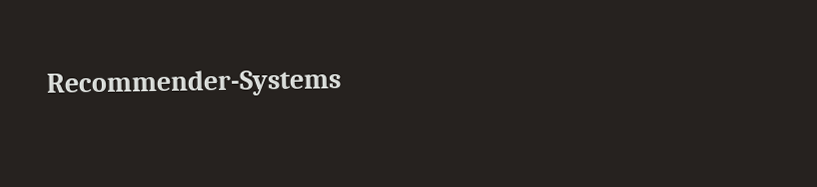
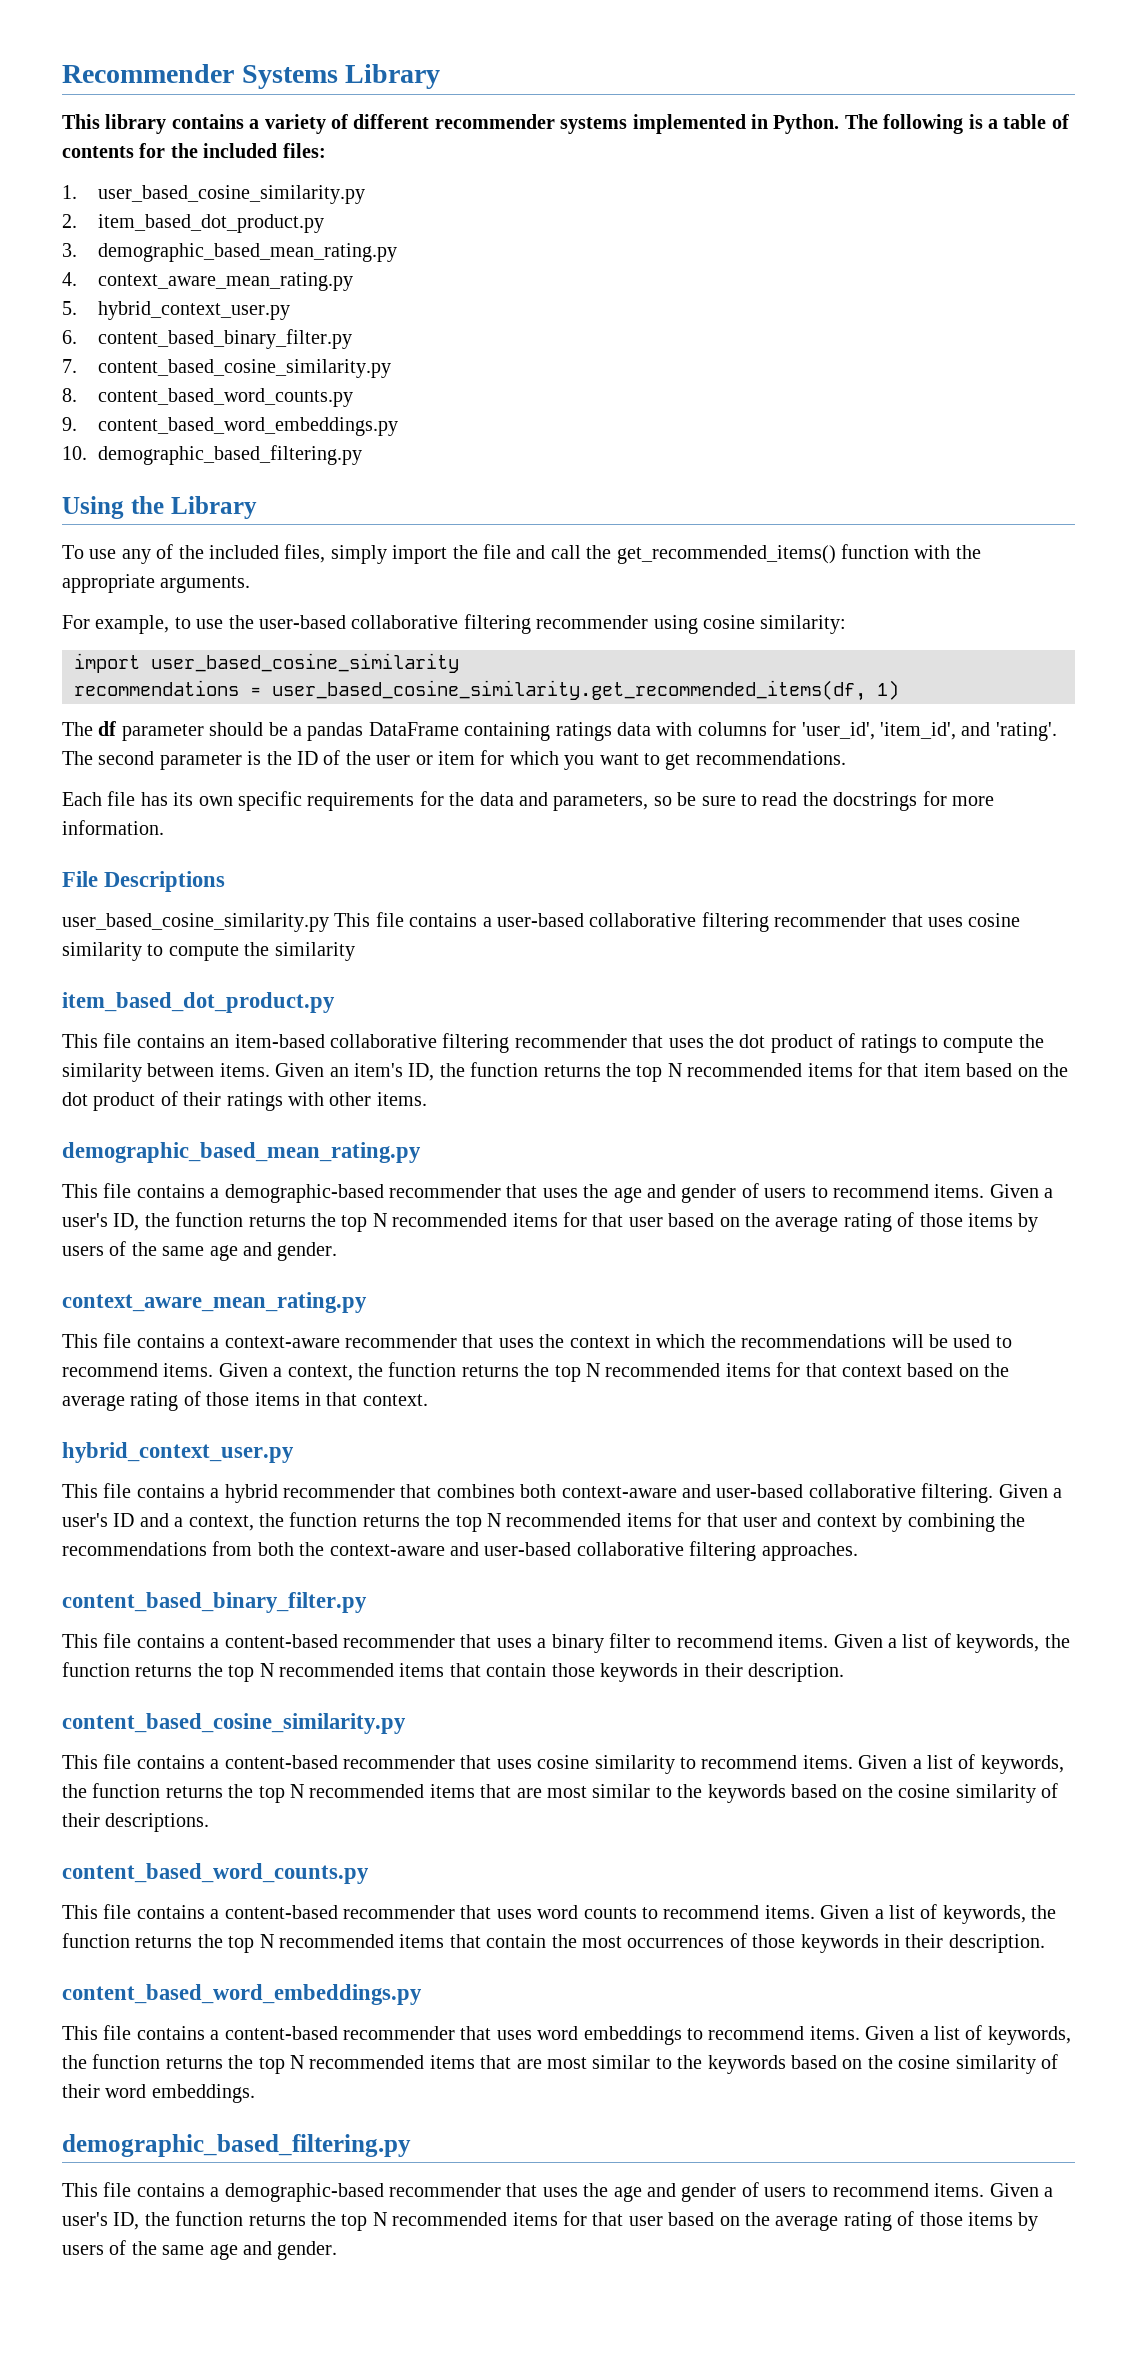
[46,68,342,99] Recommender-Systems -> [62,64,441,89] [62,114,1069,134] [62,143,326,158] [62,185,366,204] [62,214,325,233] [62,243,398,262] [62,272,354,291] [62,301,291,320] [62,329,353,349] [62,359,392,378] [62,388,354,407] [62,417,399,436] [62,445,363,465] [62,496,257,519] [62,544,981,564] [62,574,251,593] [62,614,847,634] [74,653,459,673] [74,680,899,701] [62,721,1057,741] [62,750,846,770] [62,791,994,811] [62,820,164,835] [62,871,226,892] [62,912,1021,932] [62,942,355,961] [62,992,335,1013] [62,1033,1044,1053] [62,1062,1068,1082] [62,1091,427,1111] [62,1142,421,1163] [62,1183,1054,1203] [62,1212,1039,1232] [62,1241,338,1261] [62,1292,367,1313] [62,1333,1012,1348] [62,1362,1010,1382] [62,1391,428,1411] [62,1442,294,1463] [62,1483,1062,1503] [62,1512,1025,1532] [62,1541,858,1561] [62,1592,367,1613] [62,1633,1070,1653] [62,1662,845,1682] [62,1713,406,1734] [62,1754,1064,1774] [62,1783,1058,1803] [62,1813,210,1832] [62,1863,369,1884] [62,1904,1057,1924] [62,1933,1045,1953] [62,1984,422,2005] [62,2025,1071,2045] [62,2054,1058,2074] [62,2084,255,2103] [62,2134,411,2157] [62,2182,1054,2202] [62,2211,1039,2231] [62,2240,338,2260] Recommender Systems Library // This library contains a variety of different recommender systems implemented in Python. The following is a table of contents for the included files: // 1. user_based_cosine_similarity.py // 2. item_based_dot_product.py // 3. demographic_based_mean_rating.py // 4. context_aware_mean_rating.py // 5. hybrid_context_user.py // 6. content_based_binary_filter.py // 7. content_based_cosine_similarity.py // 8. content_based_word_counts.py // 9. content_based_word_embeddings.py // 10. demographic_based_filtering.py // Using the Library // To use any of the included files, simply import the file and call the get_recommended_items() function with the appropriate arguments. // For example, to use the user-based collaborative filtering recommender using cosine similarity: // import user_based_cosine_similarity // recommendations = user_based_cosine_similarity.get_recommended_items(df, 1) // The df parameter should be a pandas DataFrame containing ratings data with columns for 'user_id', 'item_id', and 'rating'. The second parameter is the ID of the user or item for which you want to get recommendations. // Each file has its own specific requirements for the data and parameters, so be sure to read the docstrings for more information. // File Descriptions // user_based_cosine_similarity.py This file contains a user-based collaborative filtering recommender that uses cosine similarity to compute the similarity // item_based_dot_product.py // This file contains an item-based collaborative filtering recommender that uses the dot product of ratings to compute the similarity between items. Given an item's ID, the function returns the top N recommended items for that item based on the dot product of their ratings with other items. // demographic_based_mean_rating.py // This file contains a demographic-based recommender that uses the age and gender of users to recommend items. Given a user's ID, the function returns the top N recommended items for that user based on the average rating of those items by users of the same age and gender. // context_aware_mean_rating.py // This file contains a context-aware recommender that uses the context in which the recommendations will be used to recommend items. Given a context, the function returns the top N recommended items for that context based on the average rating of those items in that context. // hybrid_context_user.py // This file contains a hybrid recommender that combines both context-aware and user-based collaborative filtering. Given a user's ID and a context, the function returns the top N recommended items for that user and context by combining the recommendations from both the context-aware and user-based collaborative filtering approaches. // content_based_binary_filter.py // This file contains a content-based recommender that uses a binary filter to recommend items. Given a list of keywords, the function returns the top N recommended items that contain those keywords in their description. // content_based_cosine_similarity.py // This file contains a content-based recommender that uses cosine similarity to recommend items. Given a list of keywords, the function returns the top N recommended items that are most similar to the keywords based on the cosine similarity of their descriptions. // content_based_word_counts.py // This file contains a content-based recommender that uses word counts to recommend items. Given a list of keywords, the function returns the top N recommended items that contain the most occurrences of those keywords in their description. // content_based_word_embeddings.py // This file contains a content-based recommender that uses word embeddings to recommend items. Given a list of keywords, the function returns the top N recommended items that are most similar to the keywords based on the cosine similarity of their word embeddings. // demographic_based_filtering.py // This file contains a demographic-based recommender that uses the age and gender of users to recommend items. Given a user's ID, the function returns the top N recommended items for that user based on the average rating of those items by users of the same age and gender.

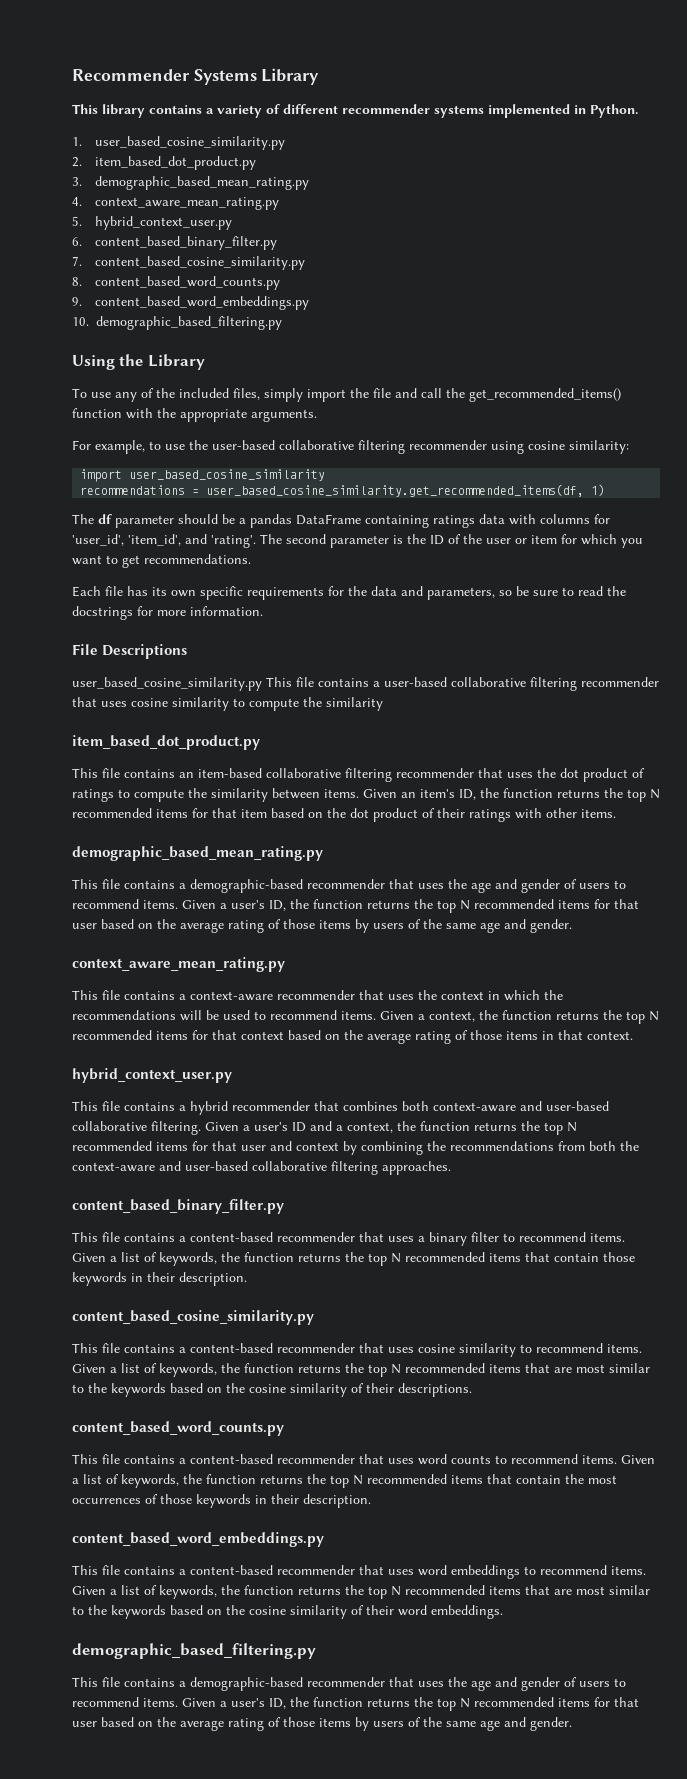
[844,114,1069,134] [62,143,326,158] The following is a table of contents for the included files: -> (638, 111) none

